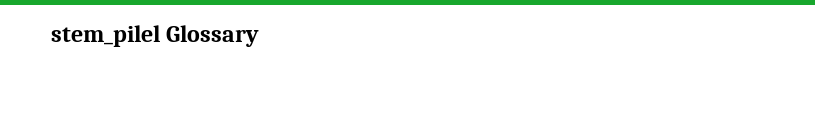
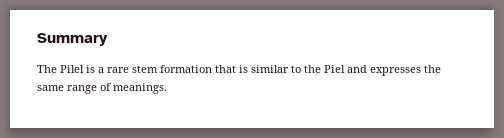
[51,25,260,47] stem_pilel Glossary -> [37,33,108,46] [37,65,441,76] [37,83,167,94] Summary // The Pilel is a rare stem formation that is similar to the Piel and expresses the same range of meanings.

